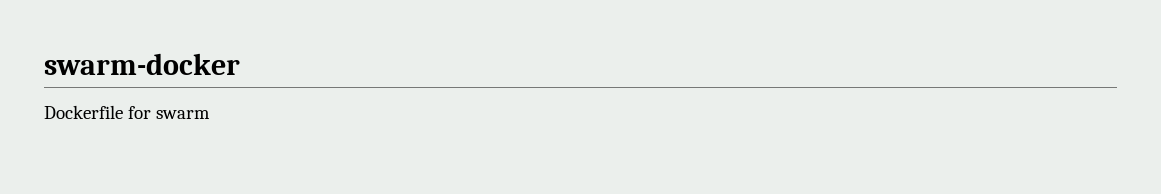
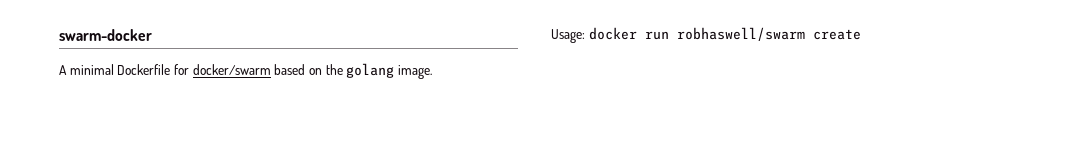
[44,105,211,119] Dockerfile for swarm -> [59,63,432,79] [551,27,861,43] A minimal Dockerfile for docker/swarm based on the golang image. // Usage: docker run robhaswell/swarm create

